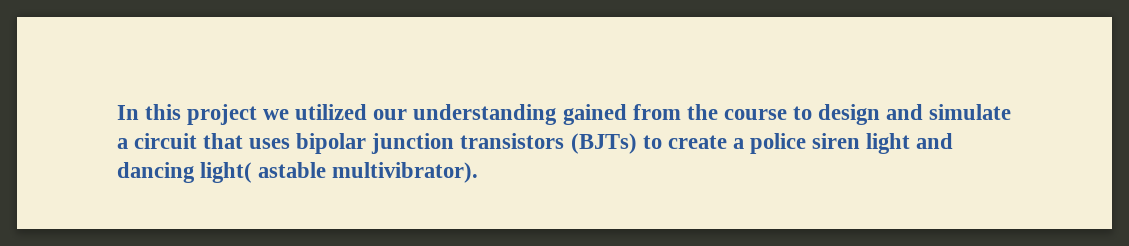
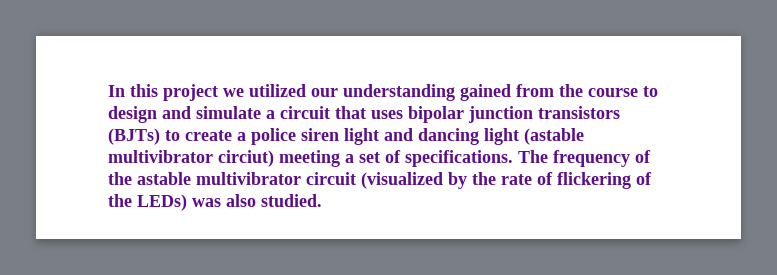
[200,162,479,183] light( astable multivibrator). -> [484,128,584,145] [108,150,651,167] [108,172,652,189] [108,194,322,211] light (astable multivibrator circiut) meeting a set of specifications. The frequency of the astable multivibrator circuit (visualized by the rate of flickering of the LEDs) was also studied.

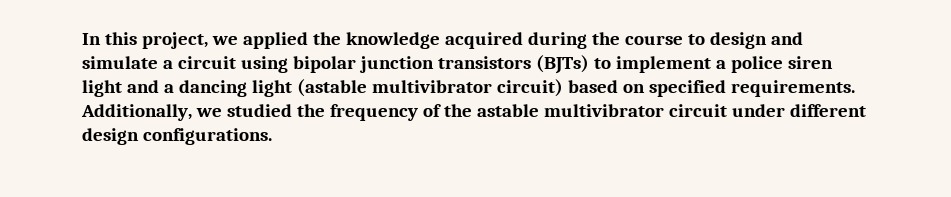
[163,84,554,101] project we utilized our understanding gained from -> [141,32,587,49] project, we applied the knowledge acquired during
[335,106,403,119] that uses -> [240,56,288,73] using
[185,130,232,141] create -> [615,56,711,73] implement
(413, 134) none -> [163,84,174,93] a
[218,150,548,167] circiut) meeting a set of specifications. The -> [496,79,855,97] [81,104,325,121] circuit) based on specified requirements. Additionally, we studied the
[361,172,652,189] [108,194,322,211] (visualized by the rate of flickering of the LEDs) was also studied. -> [731,104,866,117] [82,128,272,145] under different design configurations.

